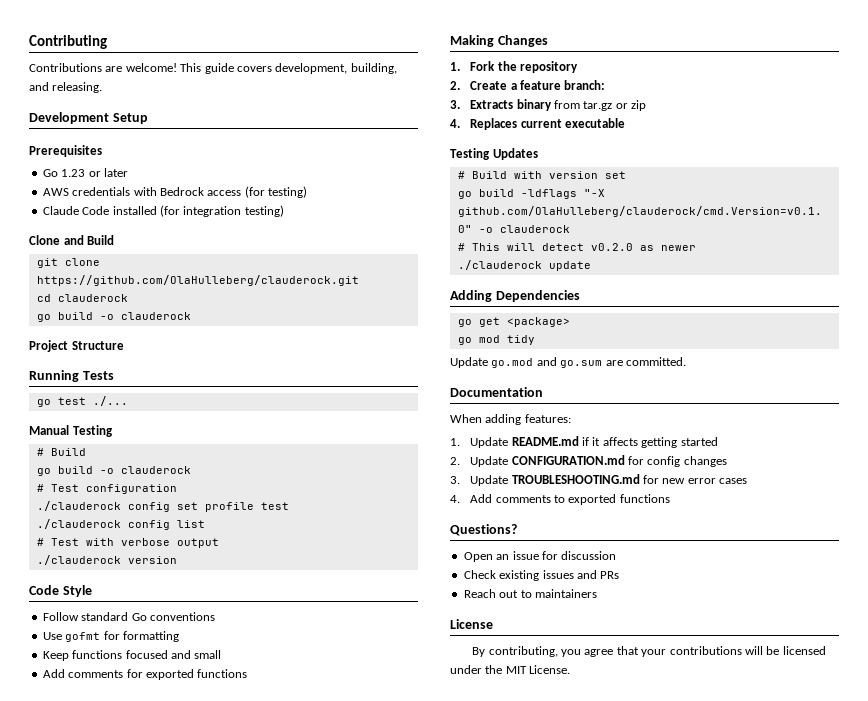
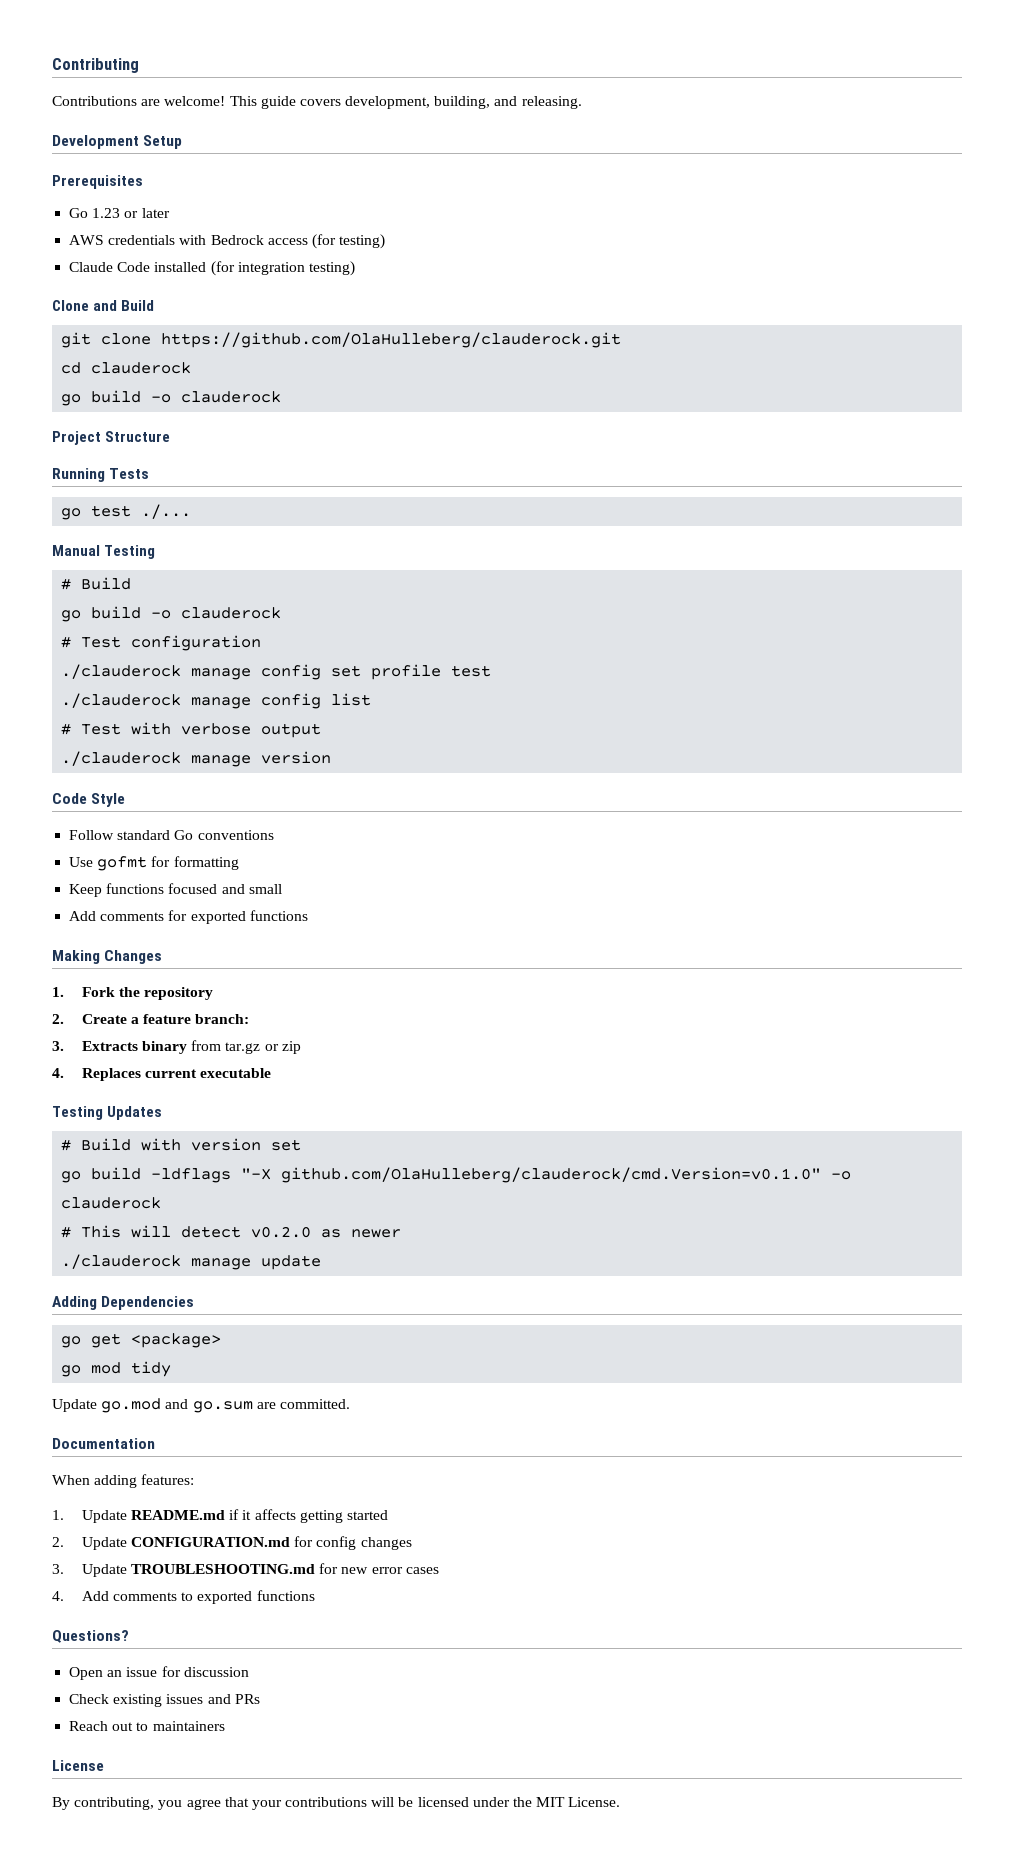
(121, 506) none -> [191,668,252,680] manage
(121, 524) none -> [191,697,252,709] manage
(121, 560) none -> [191,755,252,767] manage
(542, 265) none -> [191,1258,252,1270] manage

